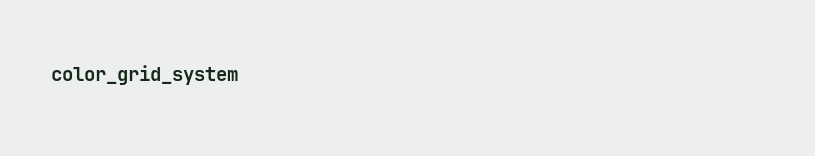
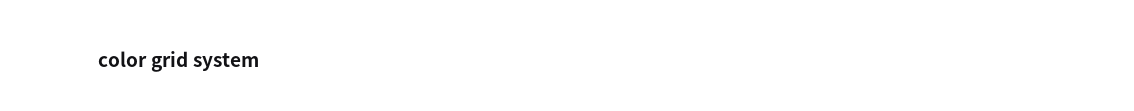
[51,65,238,85] color_grid_system -> [98,51,260,72] color grid system

